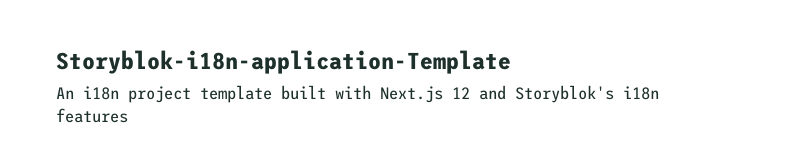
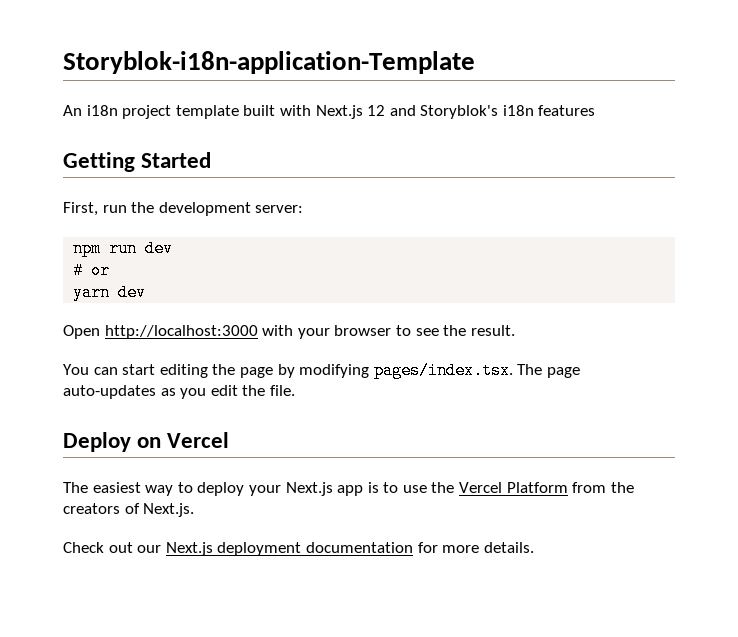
(128, 115) none -> [63,152,212,172] [63,202,304,216] [73,240,174,257] [73,262,111,279] [73,284,147,301] [63,325,515,339] [63,362,580,379] [63,385,295,399] [63,432,230,452] [63,482,634,496] [63,503,195,517] [63,542,534,556] // Getting Started // First, run the development server: // npm run dev // # or // yarn dev // Open http://localhost:3000 with your browser to see the result. // You can start editing the page by modifying pages/index.tsx. The page auto-updates as you edit the file. // Deploy on Vercel // The easiest way to deploy your Next.js app is to use the Vercel Platform from the creators of Next.js. // Check out our Next.js deployment documentation for more details.

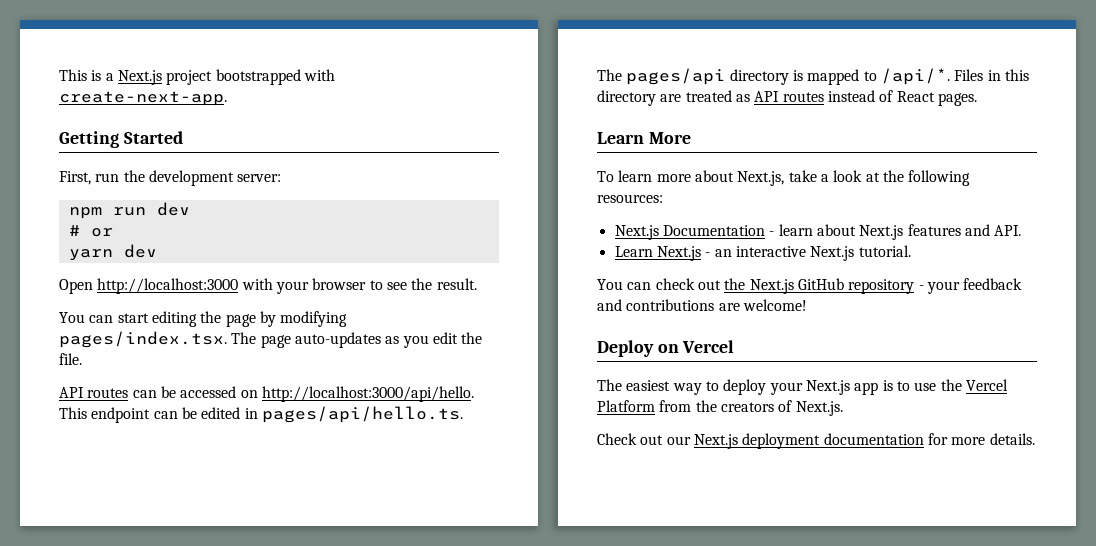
[63,51,475,74] [63,105,596,119] Storyblok-i18n-application-Template // An i18n project template built with Next.js 12 and Storyblok's i18n features -> [59,69,335,85] [59,91,227,106] This is a Next.js project bootstrapped with create-next-app.
(295, 390) none -> [59,386,474,402] [59,406,463,423] [597,68,1029,85] [597,90,977,106] [597,132,691,144] [597,170,971,186] [597,194,663,203] [614,224,1022,240] [614,245,911,261] [597,278,1023,294] [597,299,807,311] // API routes can be accessed on http://localhost:3000/api/hello. This endpoint can be edited in pages/api/hello.ts. // The pages/api directory is mapped to /api/*. Files in this directory are treated as API routes instead of React pages. // Learn More // To learn more about Next.js, take a look at the following resources: // Next.js Documentation - learn about Next.js features and API. // Learn Next.js - an interactive Next.js tutorial. // You can check out the Next.js GitHub repository - your feedback and contributions are welcome!

